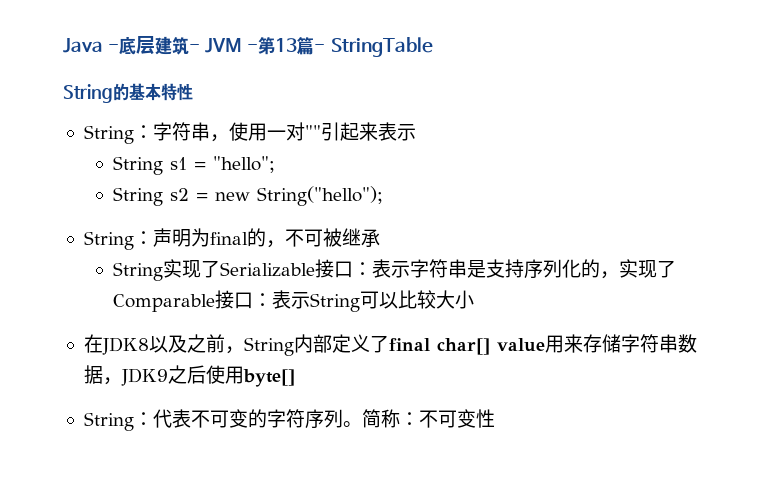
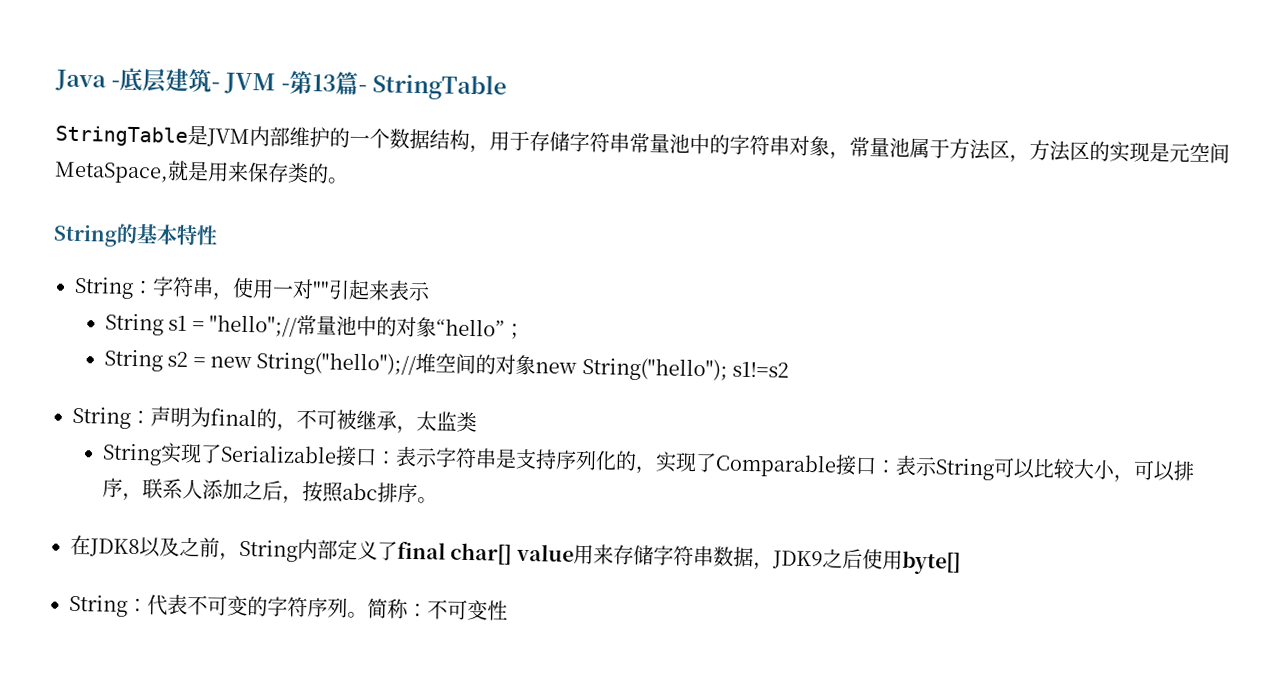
(433, 47) none -> [55,124,1230,164] [54,160,348,184] // StringTable是JVM内部维护的一个数据结构，用于存储字符串常量池中的字符串对象，常量池属于方法区，方法区的实现是元空间MetaSpace,就是用来保存类的。
[212,156,275,173] "hello"; -> [209,314,526,339] "hello";//常量池中的对象“hello”；
(250, 196) none -> [256,351,578,377] String("hello");//堆空间的对象new
(383, 196) none -> [732,361,790,378] s1!=s2
(380, 238) none -> [396,411,477,435] ，太监类
(474, 299) none -> [1112,459,1195,483] [101,477,438,505] ，可以排序，联系人添加之后，按照abc排序。

